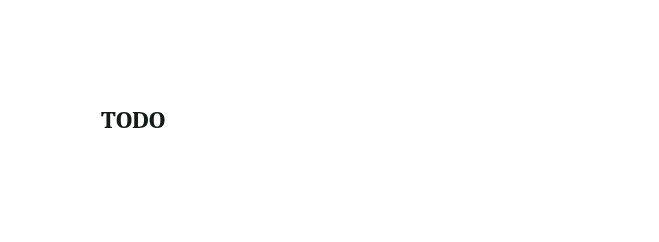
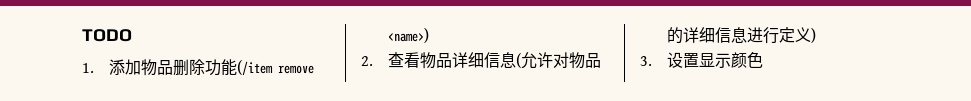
(165, 120) none -> [82,59,315,76] [388,28,430,43] [361,52,602,69] [667,27,817,44] [640,52,764,68] // 1.添加物品删除功能(/item remove <name>) // 2.查看物品详细信息(允许对物品的详细信息进行定义) // 3.设置显示颜色

